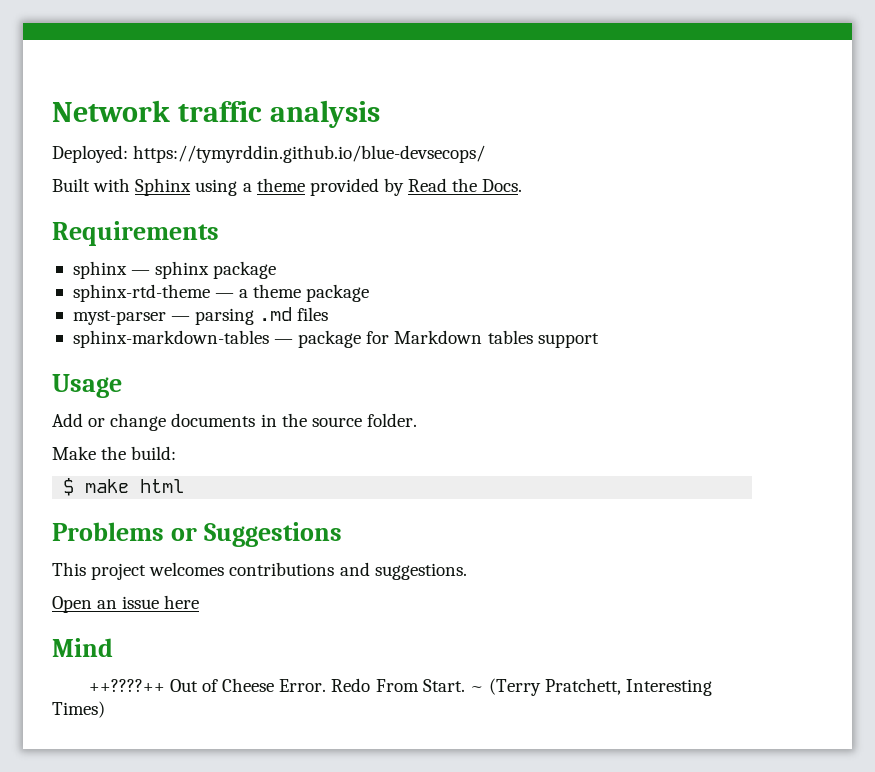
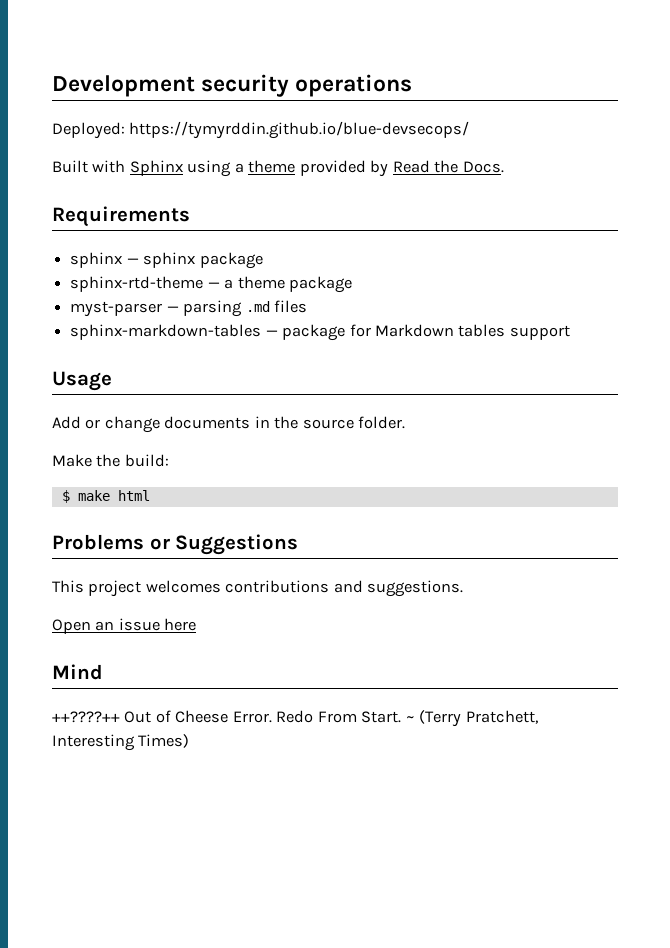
[52,100,380,128] Network traffic analysis -> [52,74,413,97] Development security operations

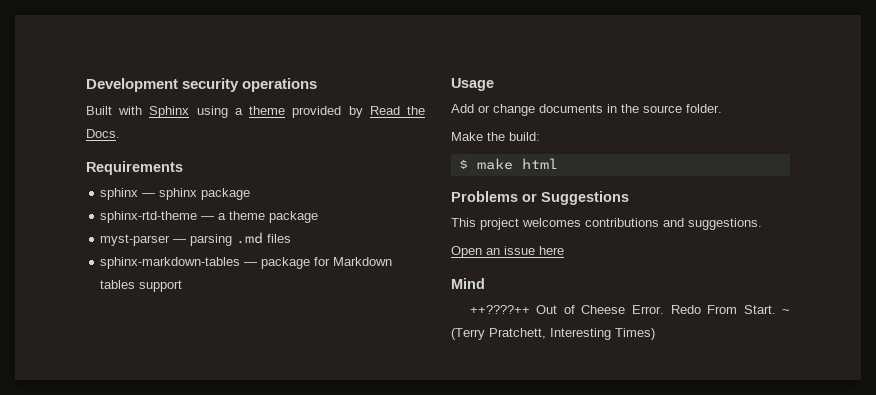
[52,121,470,139] // Deployed: https://tymyrddin.github.io/blue-devsecops/ -> (318, 85) none

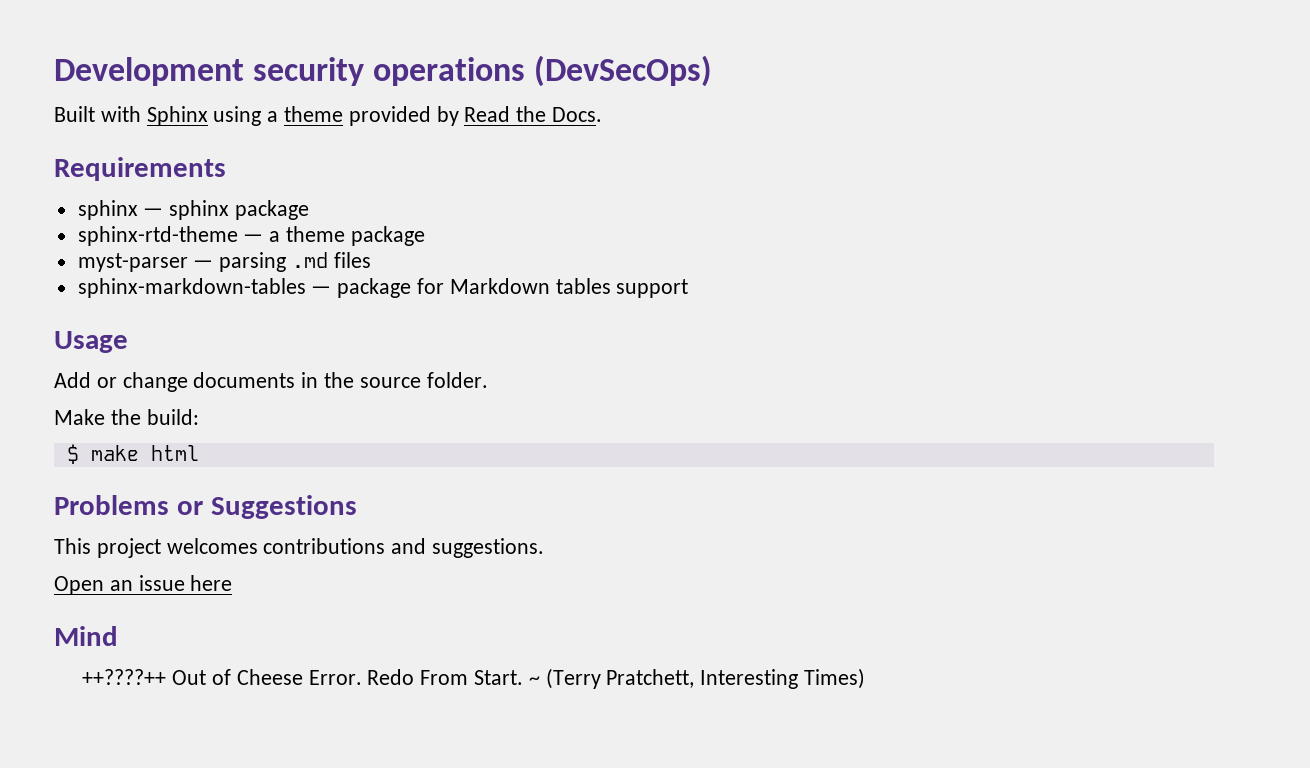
(318, 85) none -> [534,55,713,87] (DevSecOps)

